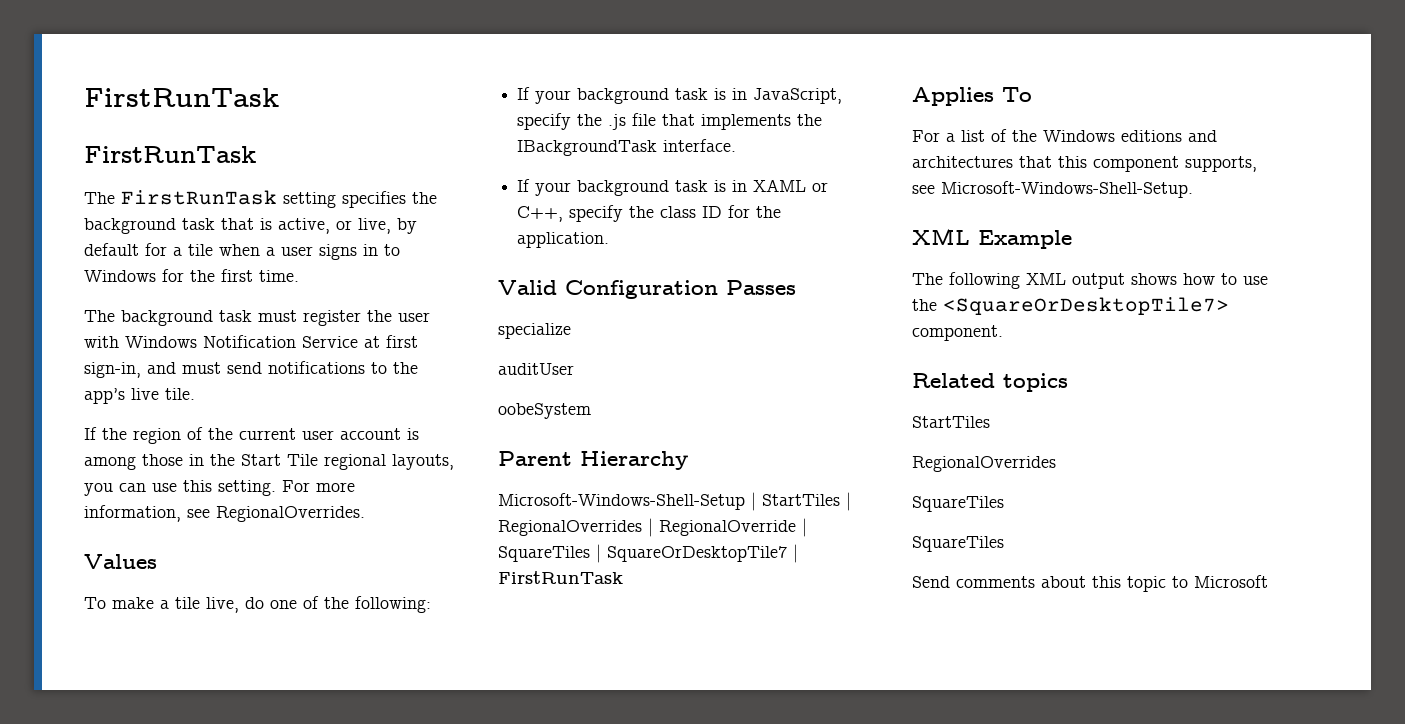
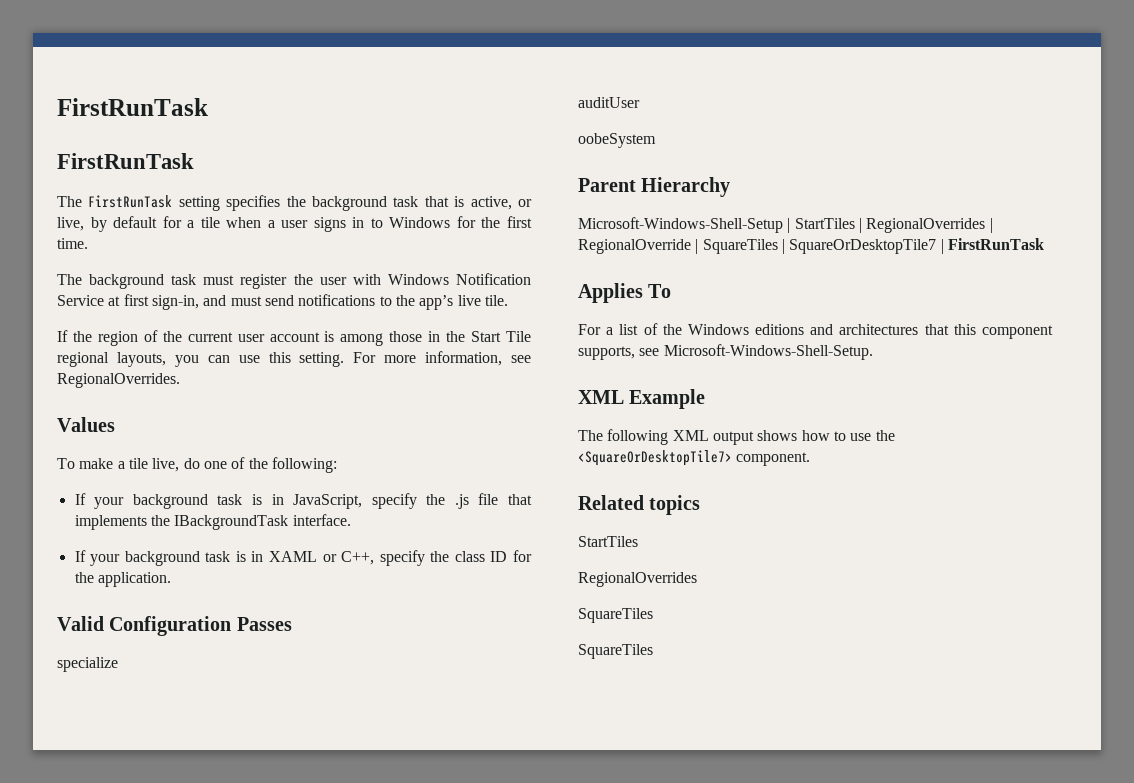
[912,575,1268,592] // Send comments about this topic to Microsoft -> (653, 651) none

